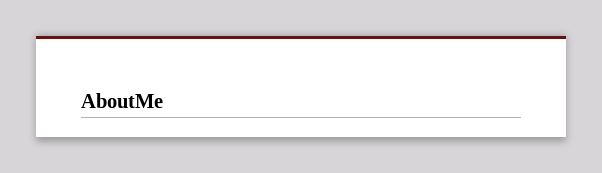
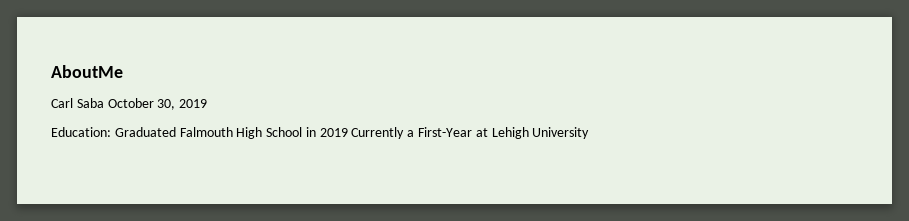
(163, 100) none -> [51,98,208,110] [51,127,590,139] // Carl Saba October 30, 2019 // Education: Graduated Falmouth High School in 2019 Currently a First-Year at Lehigh University

